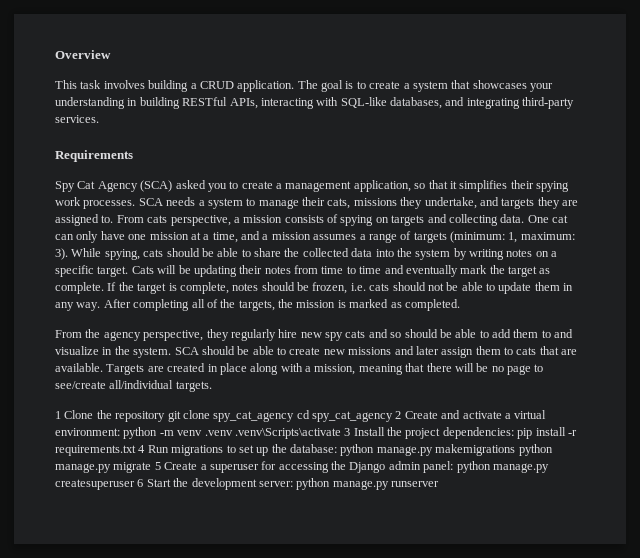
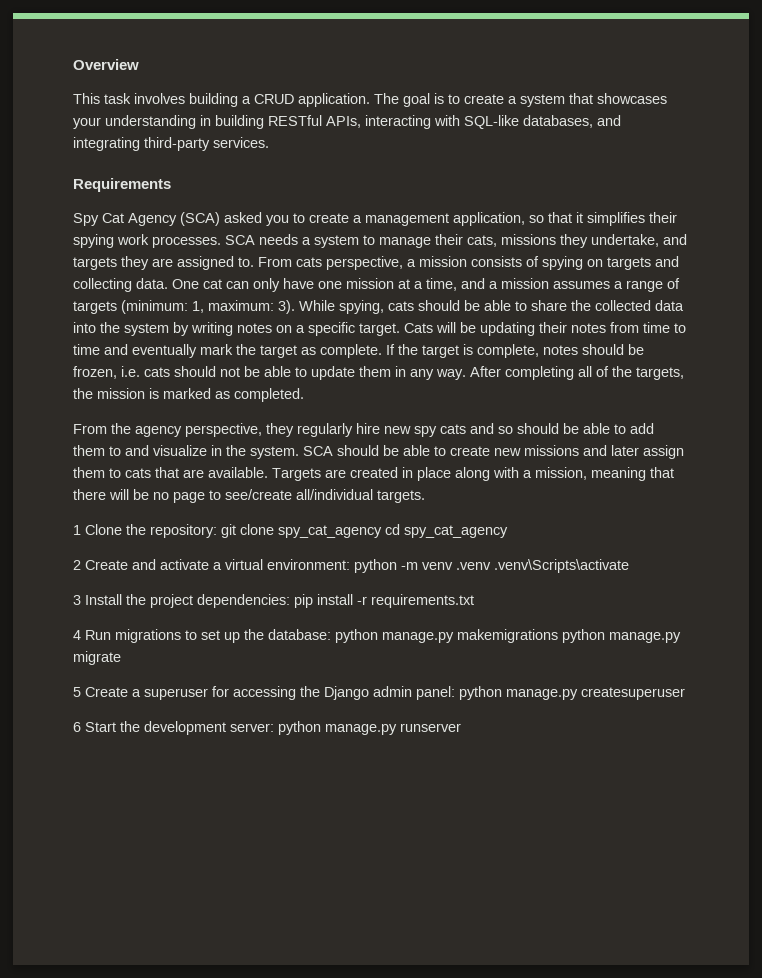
[115,411,166,422] repository -> [150,524,217,538] repository:
(393, 416) none -> (508, 531) //
(341, 433) none -> (629, 566) //
(136, 450) none -> (474, 601) //
(152, 467) none -> (121, 658) //
(135, 484) none -> (685, 693) //

